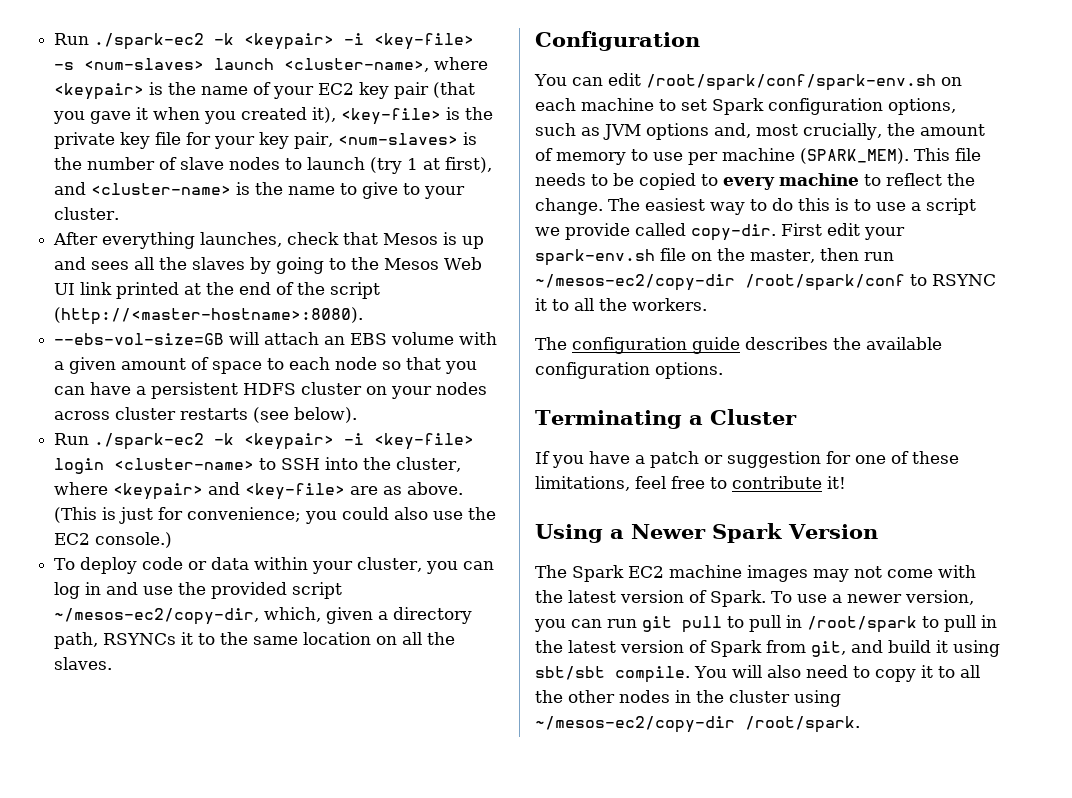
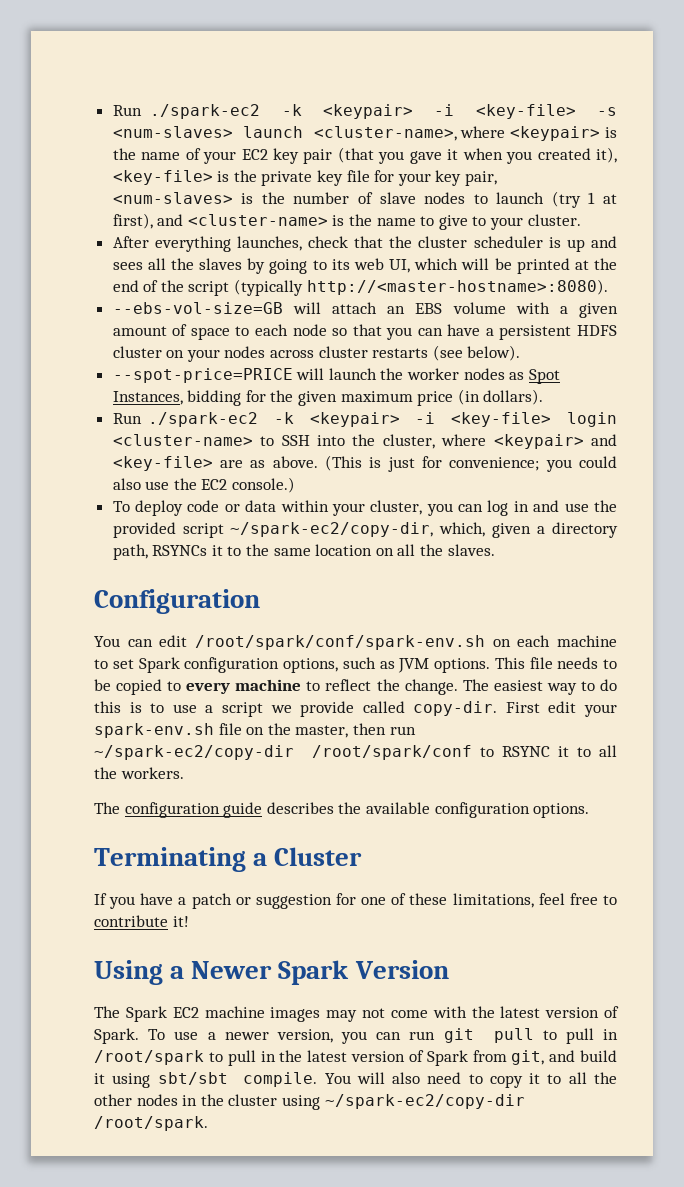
[383,233,439,245] Mesos -> [389,236,543,248] the cluster scheduler
[351,257,483,270] [54,282,113,295] the Mesos Web UI link -> [331,258,512,273] its web UI, which will be
[54,307,364,325] (http://<master-hostname>:8080). -> [234,279,608,296] (typically http://<master-hostname>:8080).
(358, 415) none -> [112,368,560,384] [112,389,544,406] // --spot-price=PRICE will launch the worker nodes as Spot Instances, bidding for the given maximum price (in dollars).
[54,608,260,625] ~/mesos-ec2/copy-dir, -> [230,522,434,537] ~/spark-ec2/copy-dir,
[646,123,985,140] [535,148,909,165] options and, most crucially, the amount of memory to use per machine (SPARK_MEM). -> [434,658,490,673] options.
[535,274,735,291] ~/mesos-ec2/copy-dir -> [94,745,294,760] ~/spark-ec2/copy-dir
[535,716,735,733] ~/mesos-ec2/copy-dir -> [324,1094,525,1109] ~/spark-ec2/copy-dir

